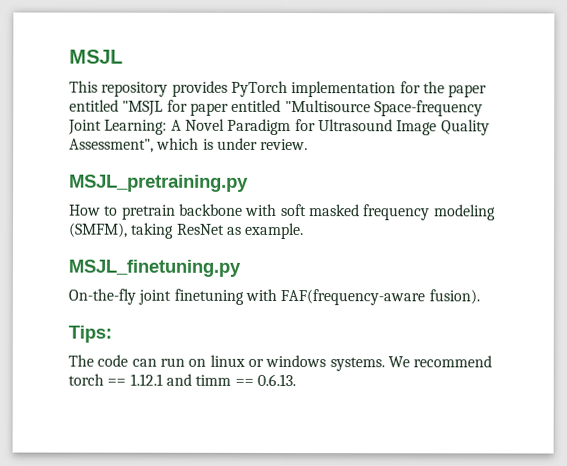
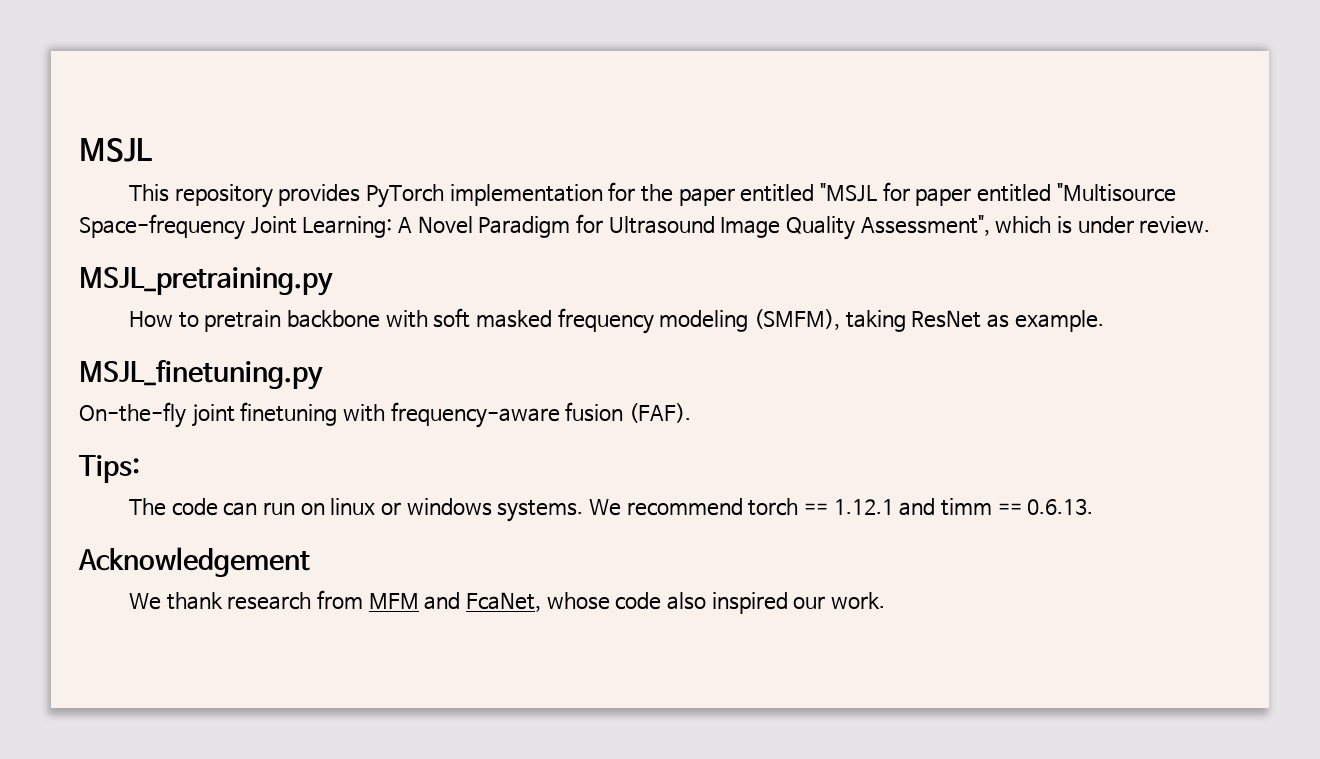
[280,288,480,306] FAF(frequency-aware fusion). -> [390,402,691,428] frequency-aware fusion (FAF).
(296, 380) none -> [78,547,310,577] [129,590,885,614] // Acknowledgement // We thank research from MFM and FcaNet, whose code also inspired our work.

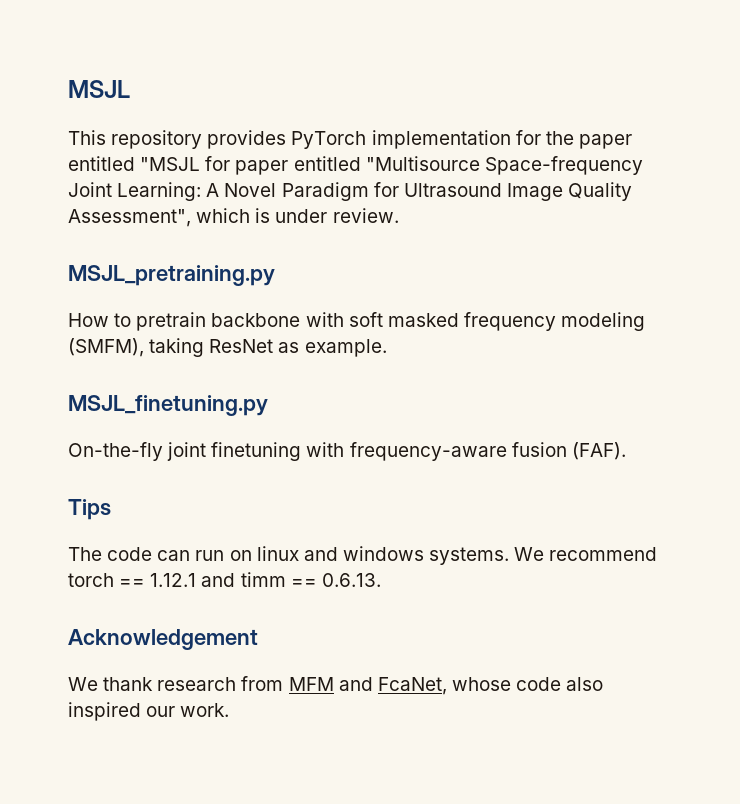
[79,455,140,483] Tips: -> [68,499,111,520] Tips
[381,502,402,515] or -> [303,547,338,561] and

